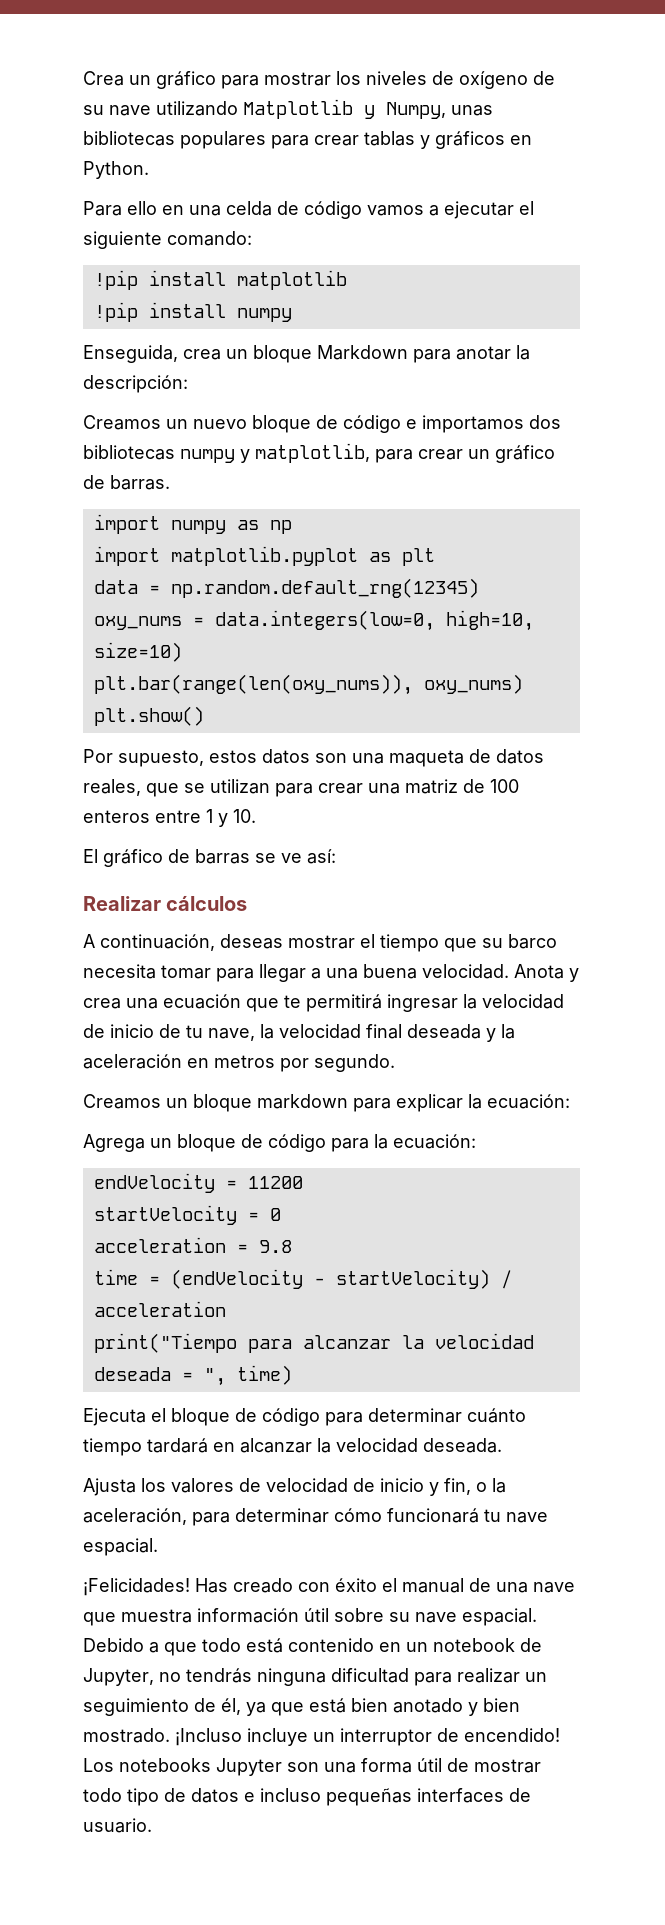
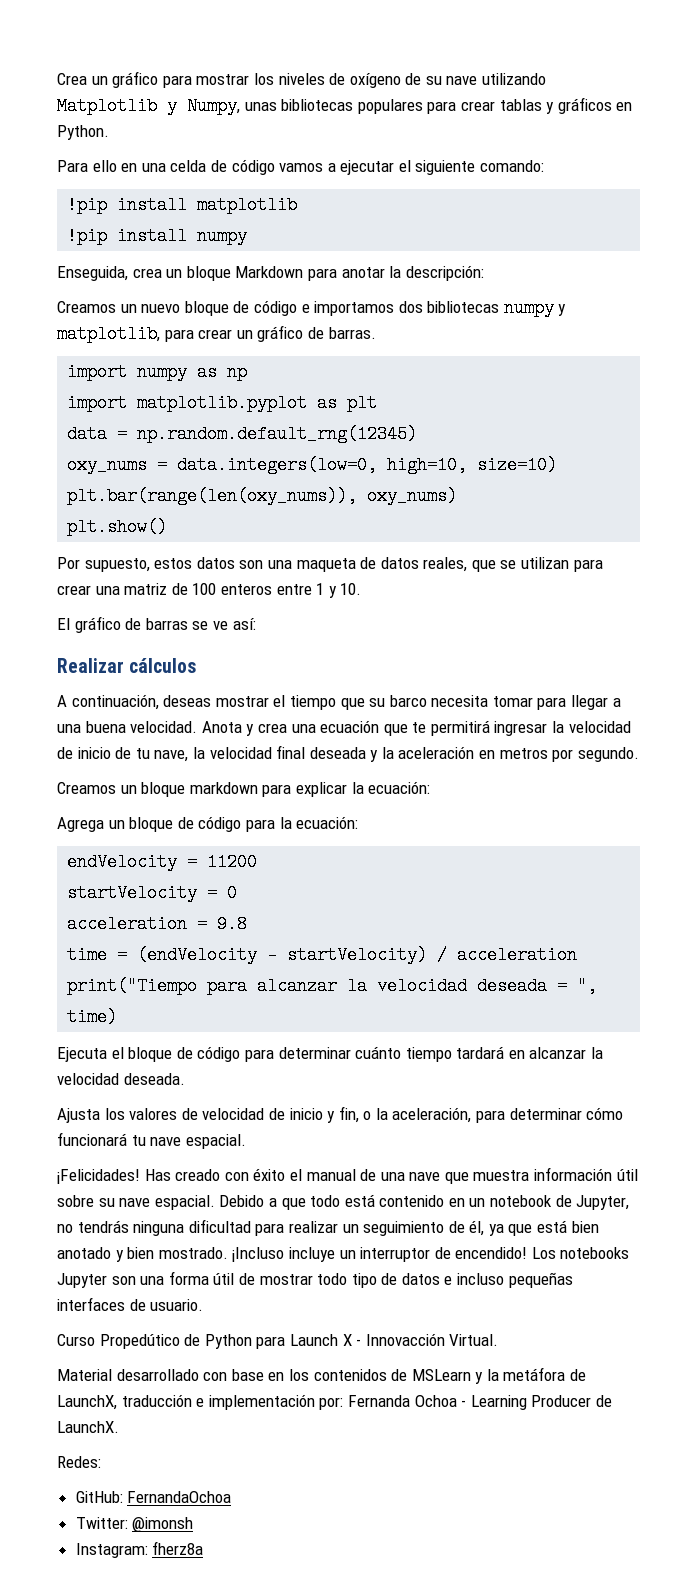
(152, 1825) none -> [57,1333,499,1349] [57,1367,587,1384] [57,1394,612,1410] [57,1421,119,1433] [57,1456,101,1468] [75,1491,232,1503] [75,1517,194,1532] [75,1541,204,1558] // Curso Propedútico de Python para Launch X - Innovacción Virtual. // Material desarrollado con base en los contenidos de MSLearn y la metáfora de LaunchX, traducción e implementación por: Fernanda Ochoa - Learning Producer de LaunchX. // Redes: // GitHub: FernandaOchoa // Twitter: @imonsh // Instagram: fherz8a

